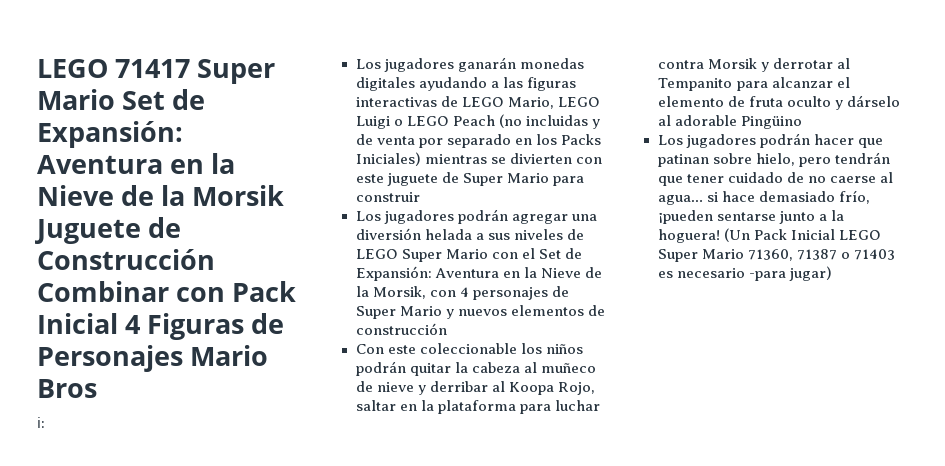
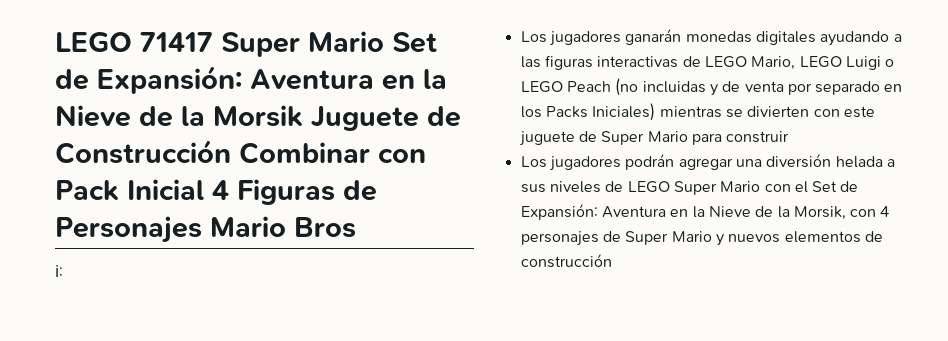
[355,343,583,354] [355,361,596,376] [355,381,595,395] [355,400,600,414] [657,58,850,72] [657,77,850,91] [657,95,900,110] [657,115,802,129] [657,133,883,148] [657,152,890,167] [657,172,893,186] [657,190,870,205] [657,210,844,224] [657,228,881,243] [657,249,895,262] [657,266,832,281] // Con este coleccionable los niños podrán quitar la cabeza al muñeco de nieve y derribar al Koopa Rojo, saltar en la plataforma para luchar contra Morsik y derrotar al Tempanito para alcanzar el elemento de fruta oculto y dárselo al adorable Pingüino // Los jugadores podrán hacer que patinan sobre hielo, pero tendrán que tener cuidado de no caerse al agua… si hace demasiado frío, ¡pueden sentarse junto a la hoguera! (Un Pack Inicial LEGO Super Mario 71360, 71387 o 71403 es necesario -para jugar) -> (612, 261) none

